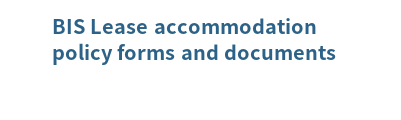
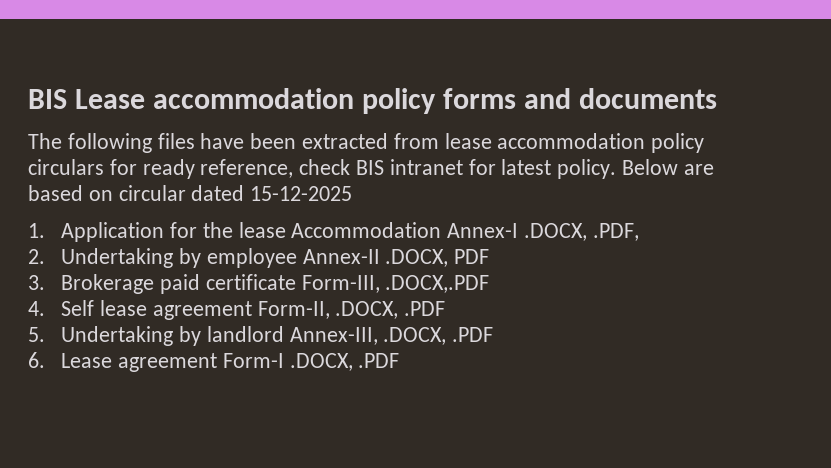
(337, 52) none -> [28,133,705,153] [28,159,714,179] [28,185,353,201] [28,222,639,242] [28,248,490,268] [28,274,490,294] [28,300,446,320] [28,326,494,346] [28,352,400,372] // The following files have been extracted from lease accommodation policy circulars for ready reference, check BIS intranet for latest policy. Below are based on circular dated 15-12-2025 // 1. Application for the lease Accommodation Annex-I .DOCX, .PDF, // 2. Undertaking by employee Annex-II .DOCX, PDF // 3. Brokerage paid certificate Form-III, .DOCX,.PDF // 4. Self lease agreement Form-II, .DOCX, .PDF // 5. Undertaking by landlord Annex-III, .DOCX, .PDF // 6. Lease agreement Form-I .DOCX, .PDF

